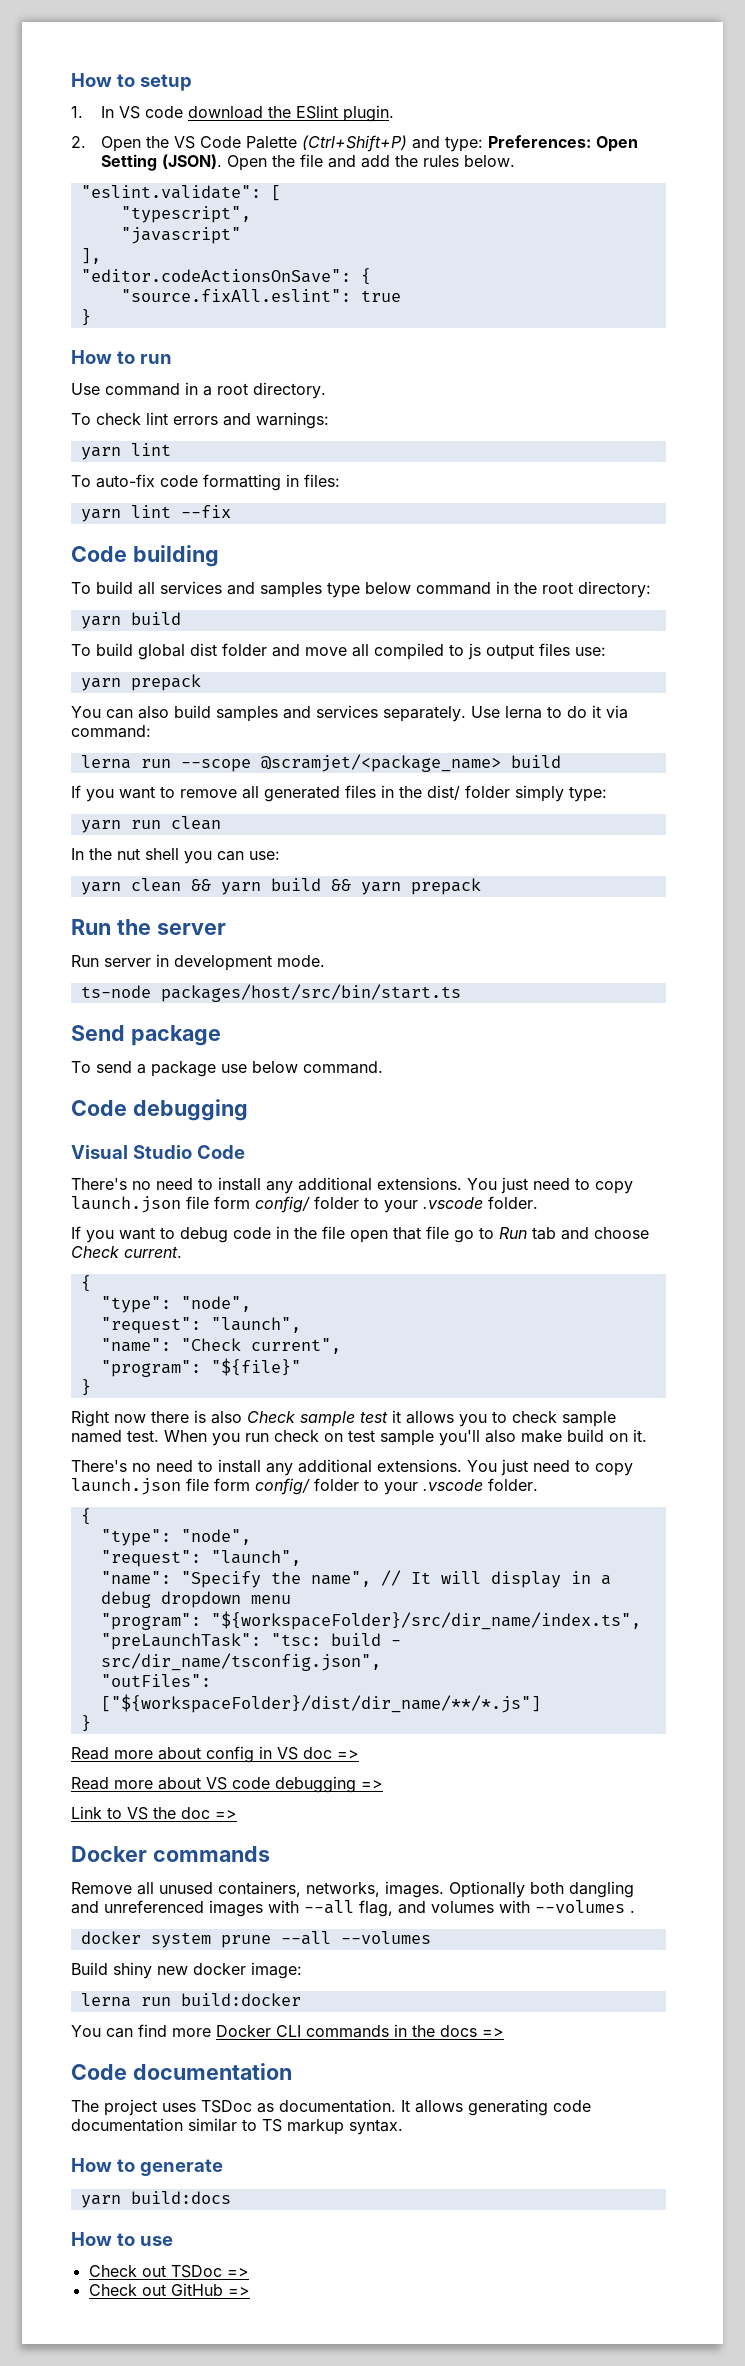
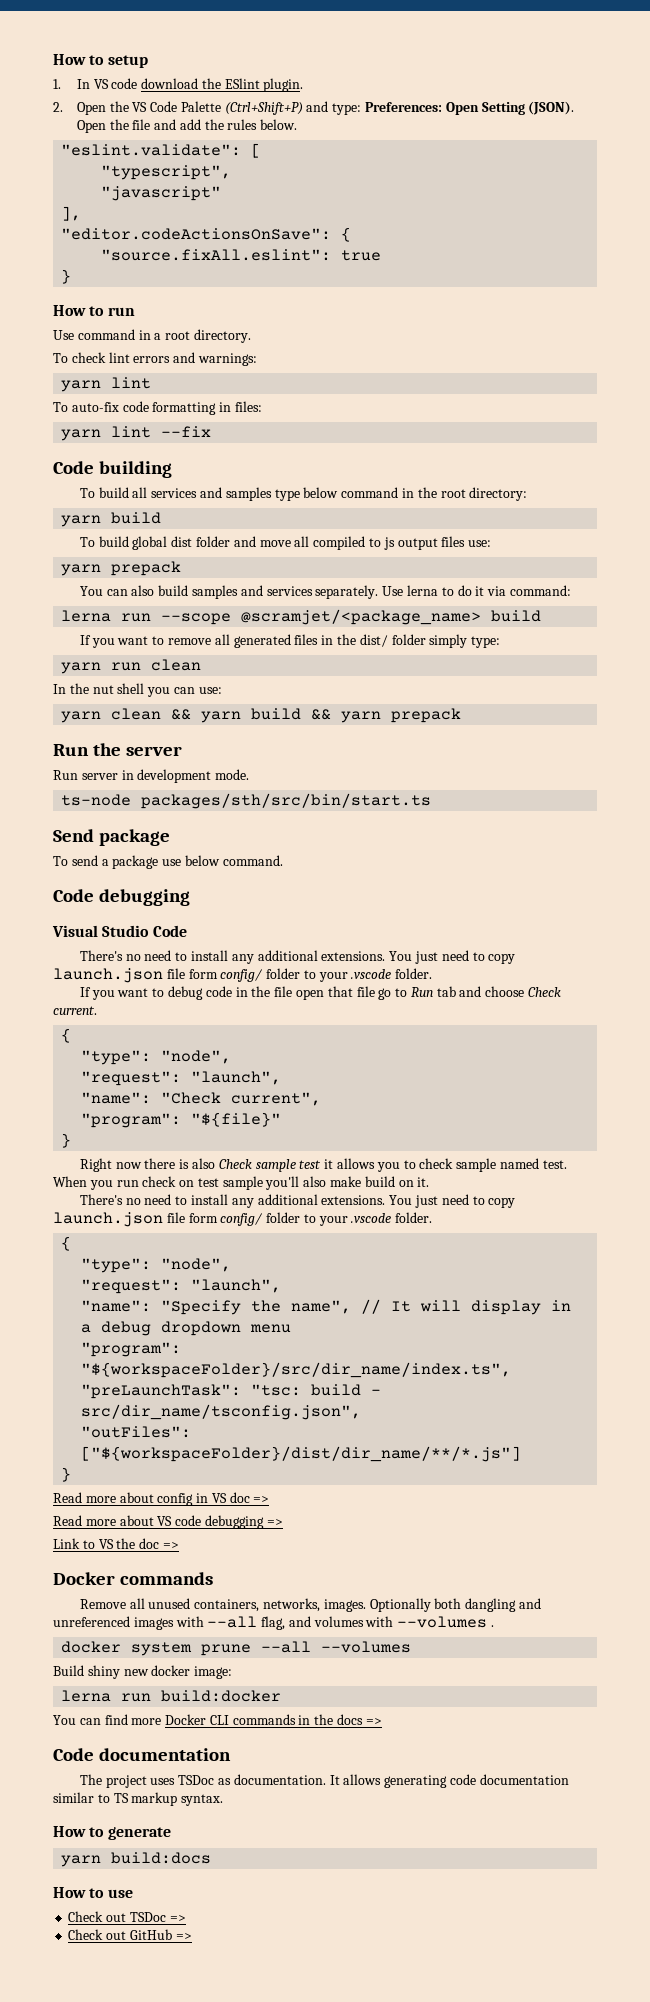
[160,984,461,1002] packages/host/src/bin/start.ts -> [141,793,432,809] packages/sth/src/bin/start.ts

